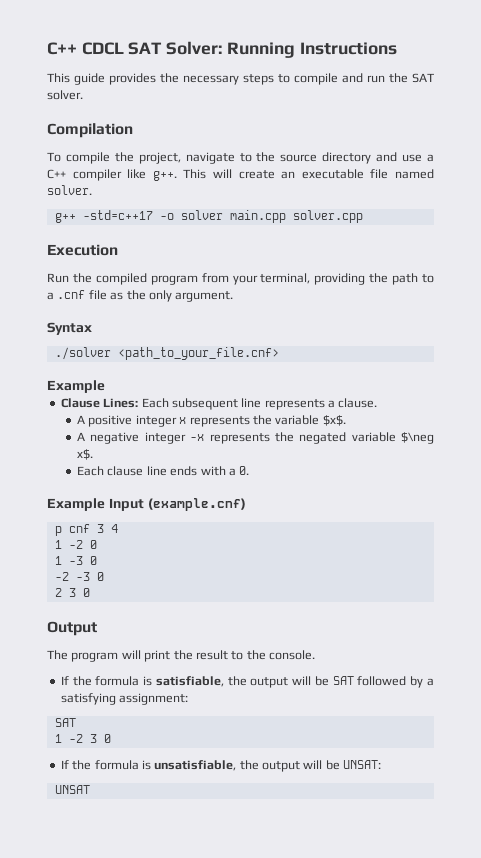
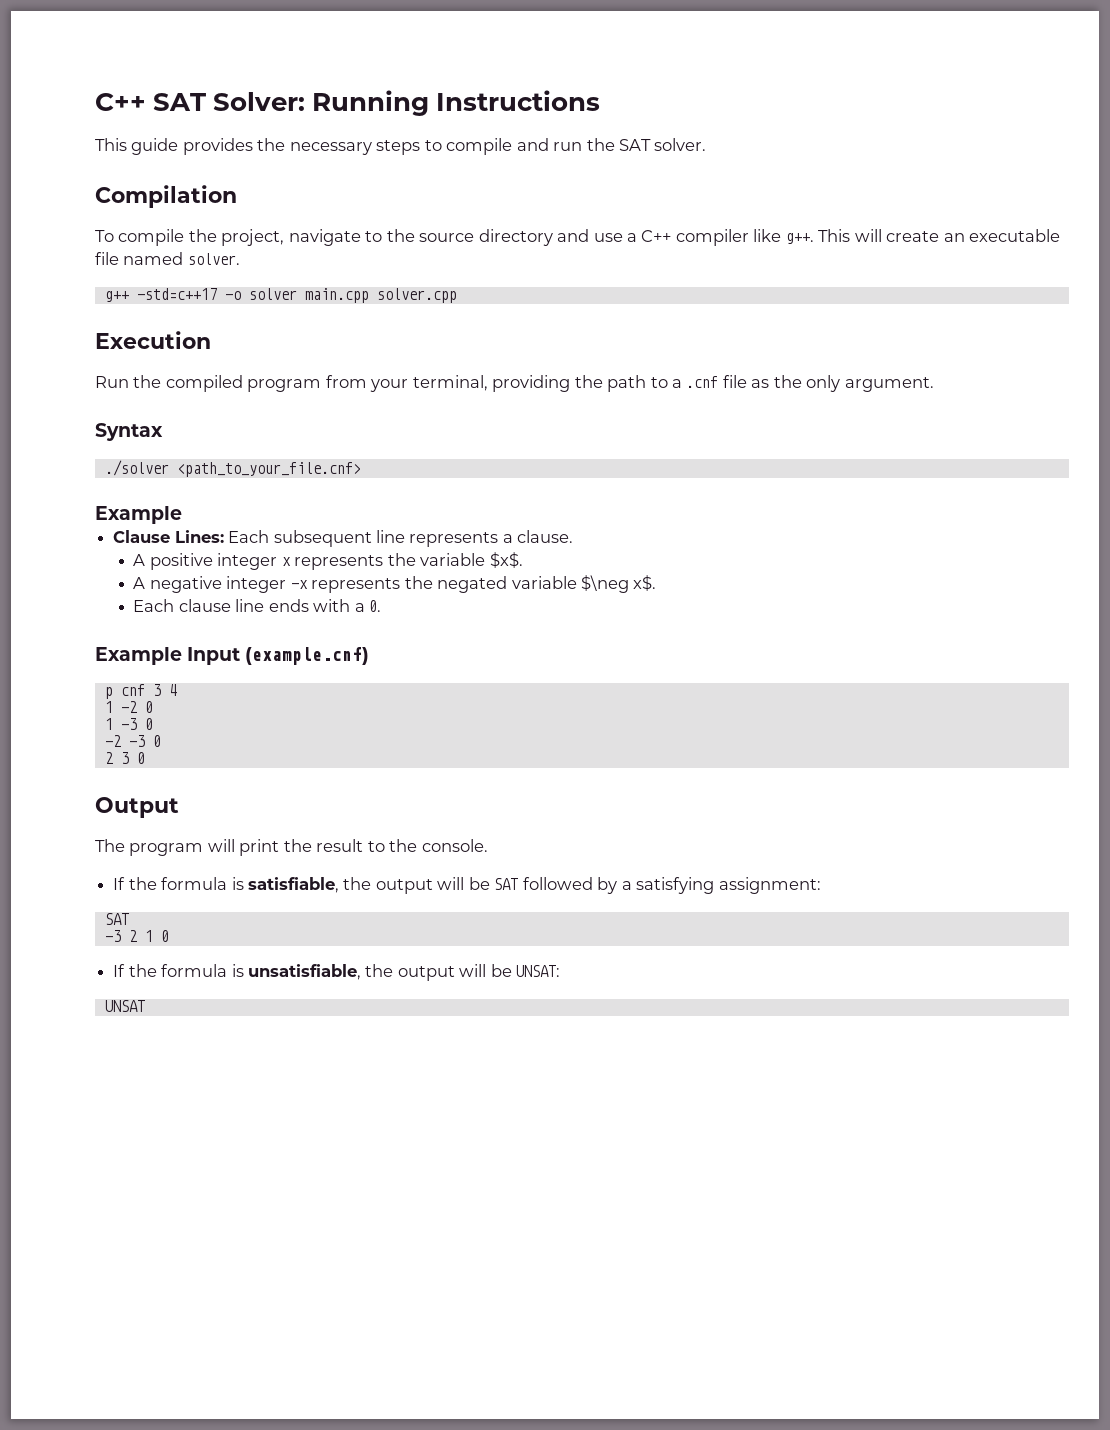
[47,42,124,55] C++ CDCL -> [95,93,146,111] C++
[54,734,97,743] 1 -2 3 -> [104,930,153,942] -3 2 1

